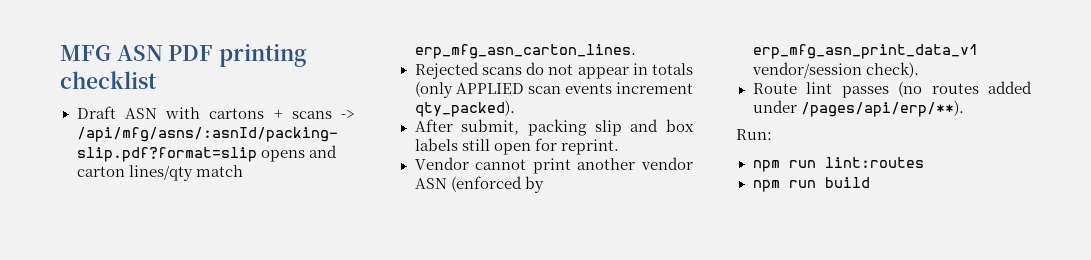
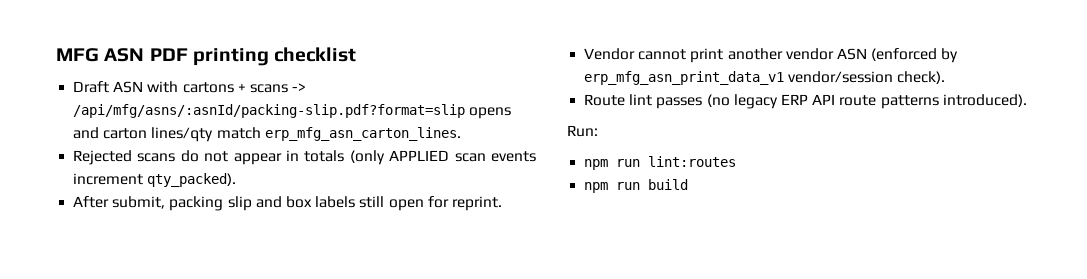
[931,81,1032,94] [752,100,964,117] routes added under /pages/api/erp/**). -> [733,94,1027,109] legacy ERP API route patterns introduced).

